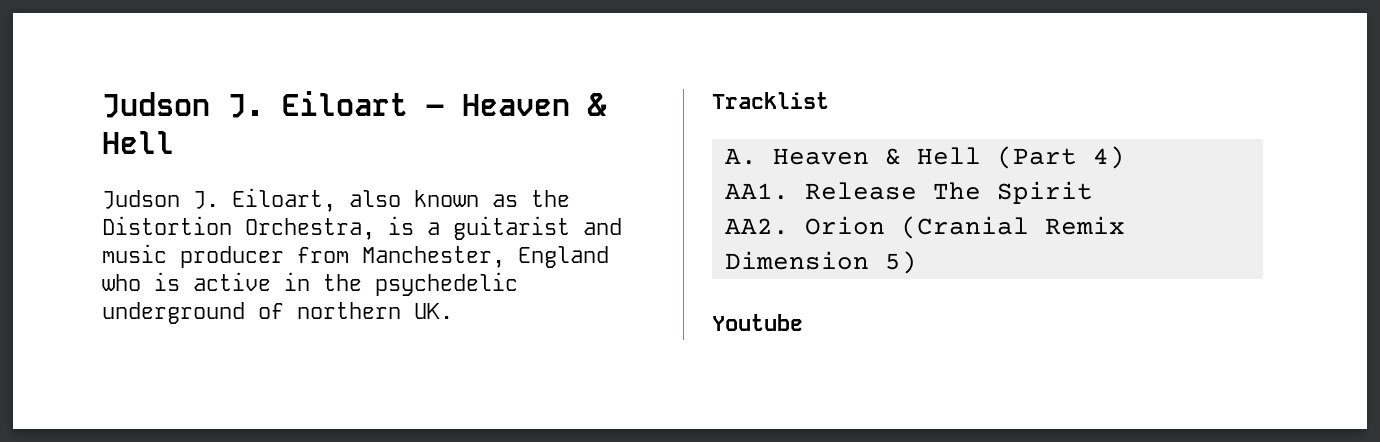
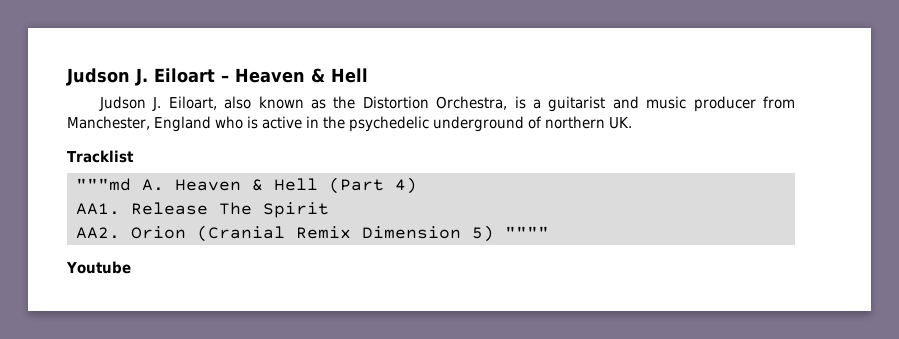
(829, 100) none -> [75,178,131,191] """md
(917, 262) none -> [504,226,549,238] """"

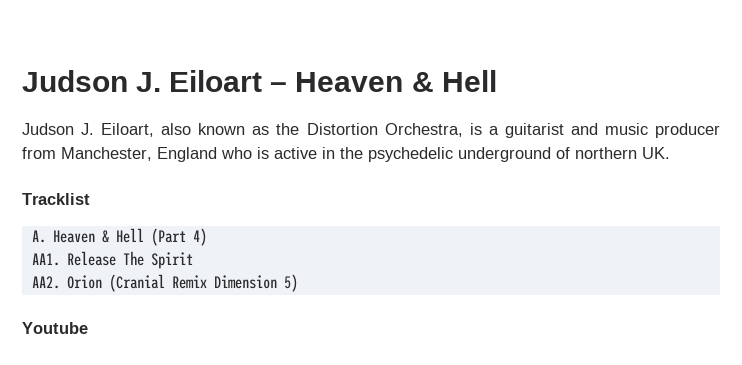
[75,178,131,191] """md -> (90, 199) none
[504,226,549,238] """" -> (298, 283) none

